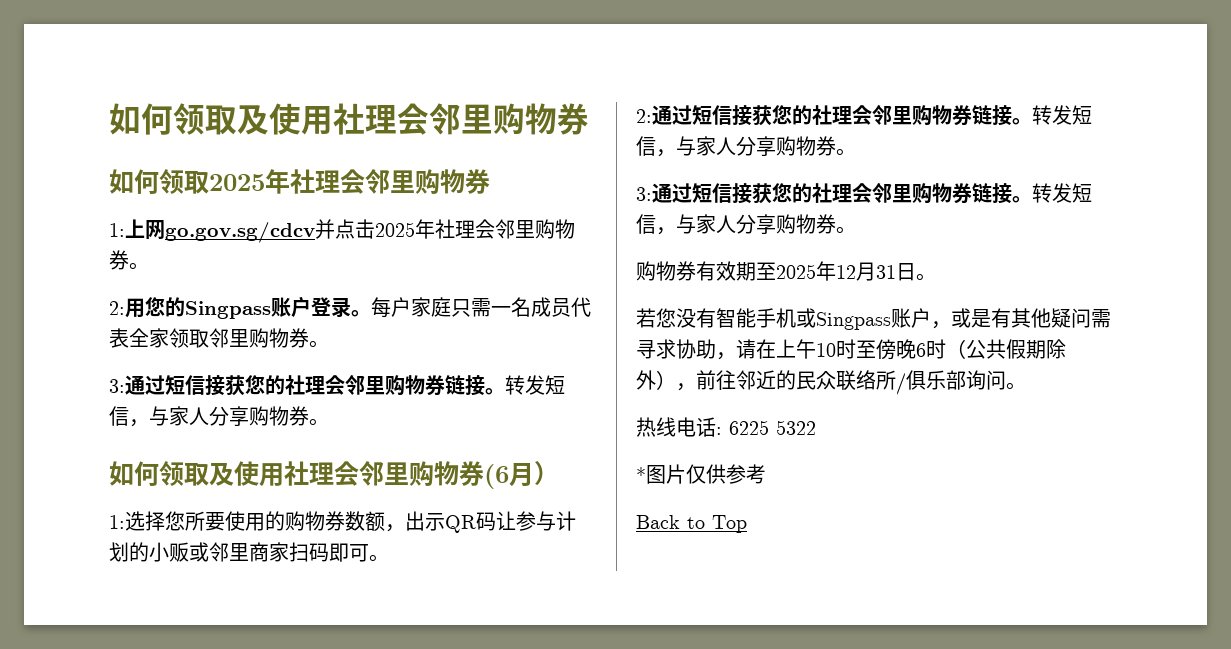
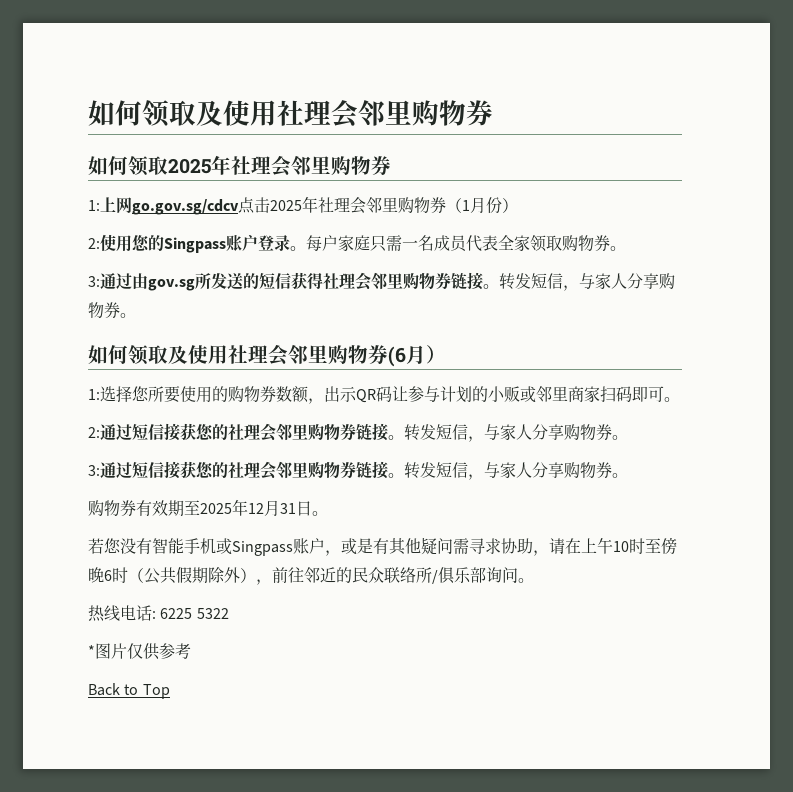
[315,219,335,239] 并 -> (239, 207) none
[129,262,149,270] [109,301,125,315] 。 // 2: -> [446,197,518,214] [88,234,116,251] （1月份） // 2:使
[209,328,329,348] [109,375,285,396] 邻里购物券。 // 3:通过短信接获您的 -> [562,235,626,252] [88,272,323,291] 购物券。 // 3:通过由gov.sg所发送的短信获得

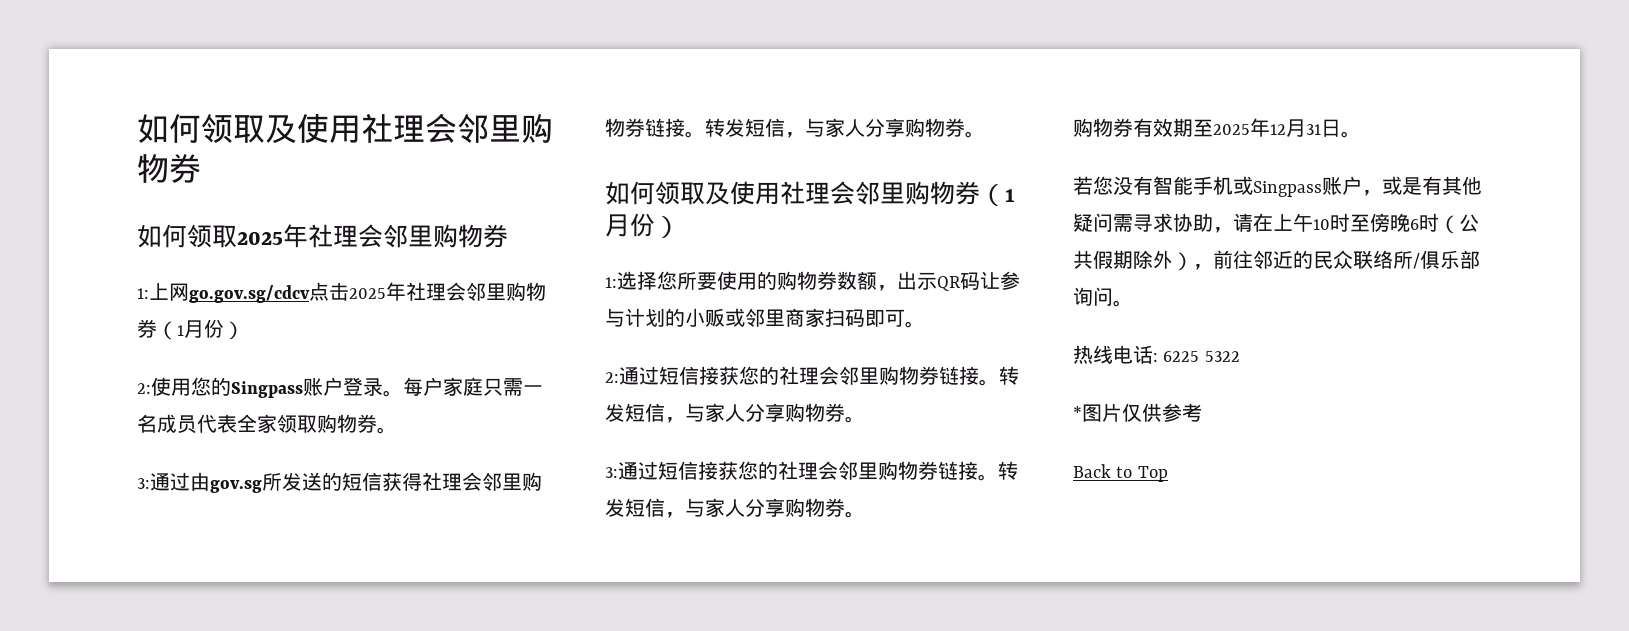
[388,345,426,367] (6月 -> [980,184,1015,206] [605,213,655,237] （1月份

